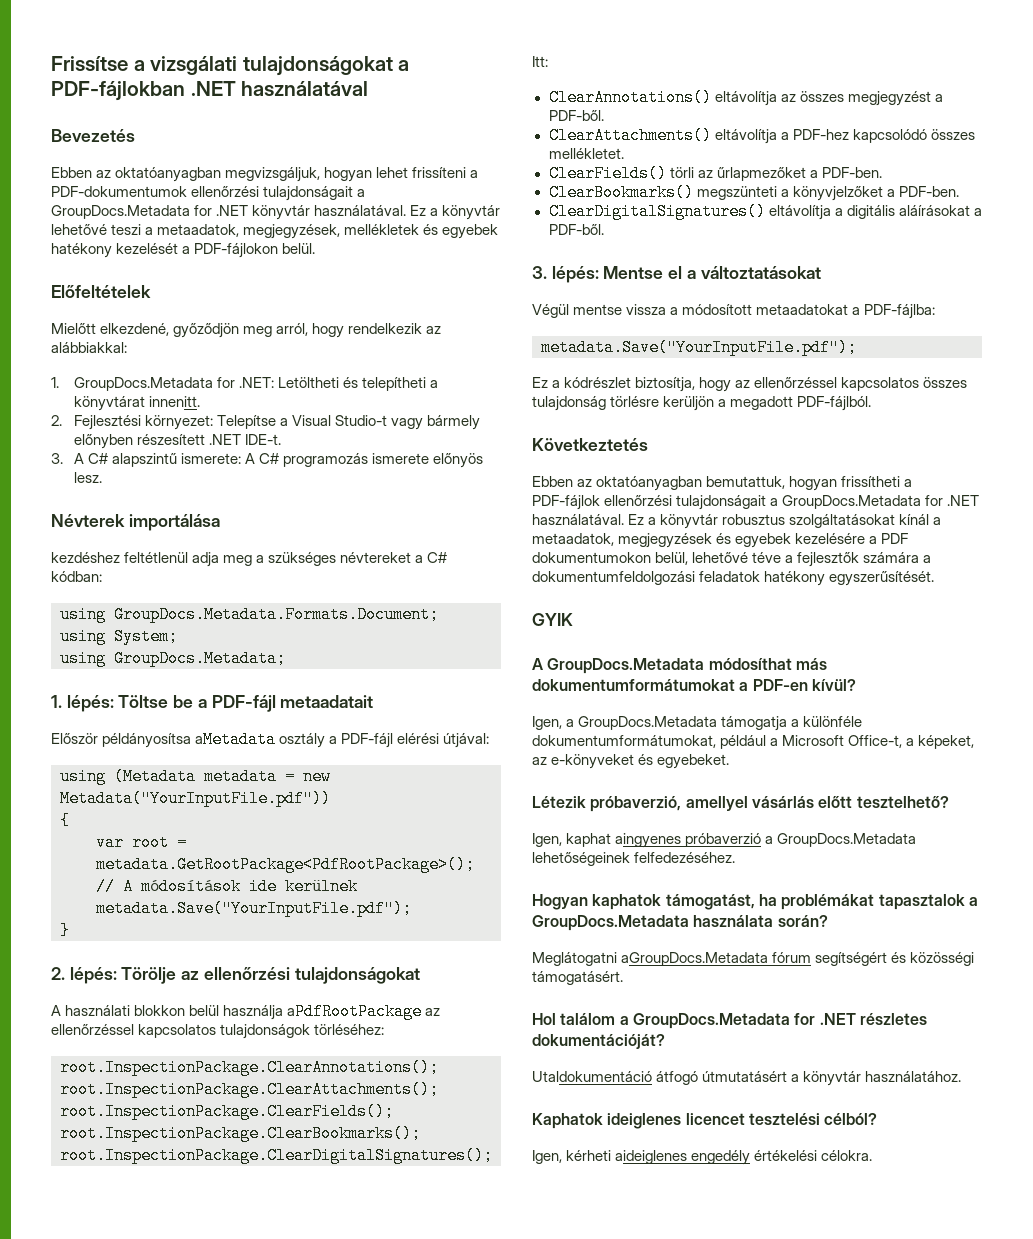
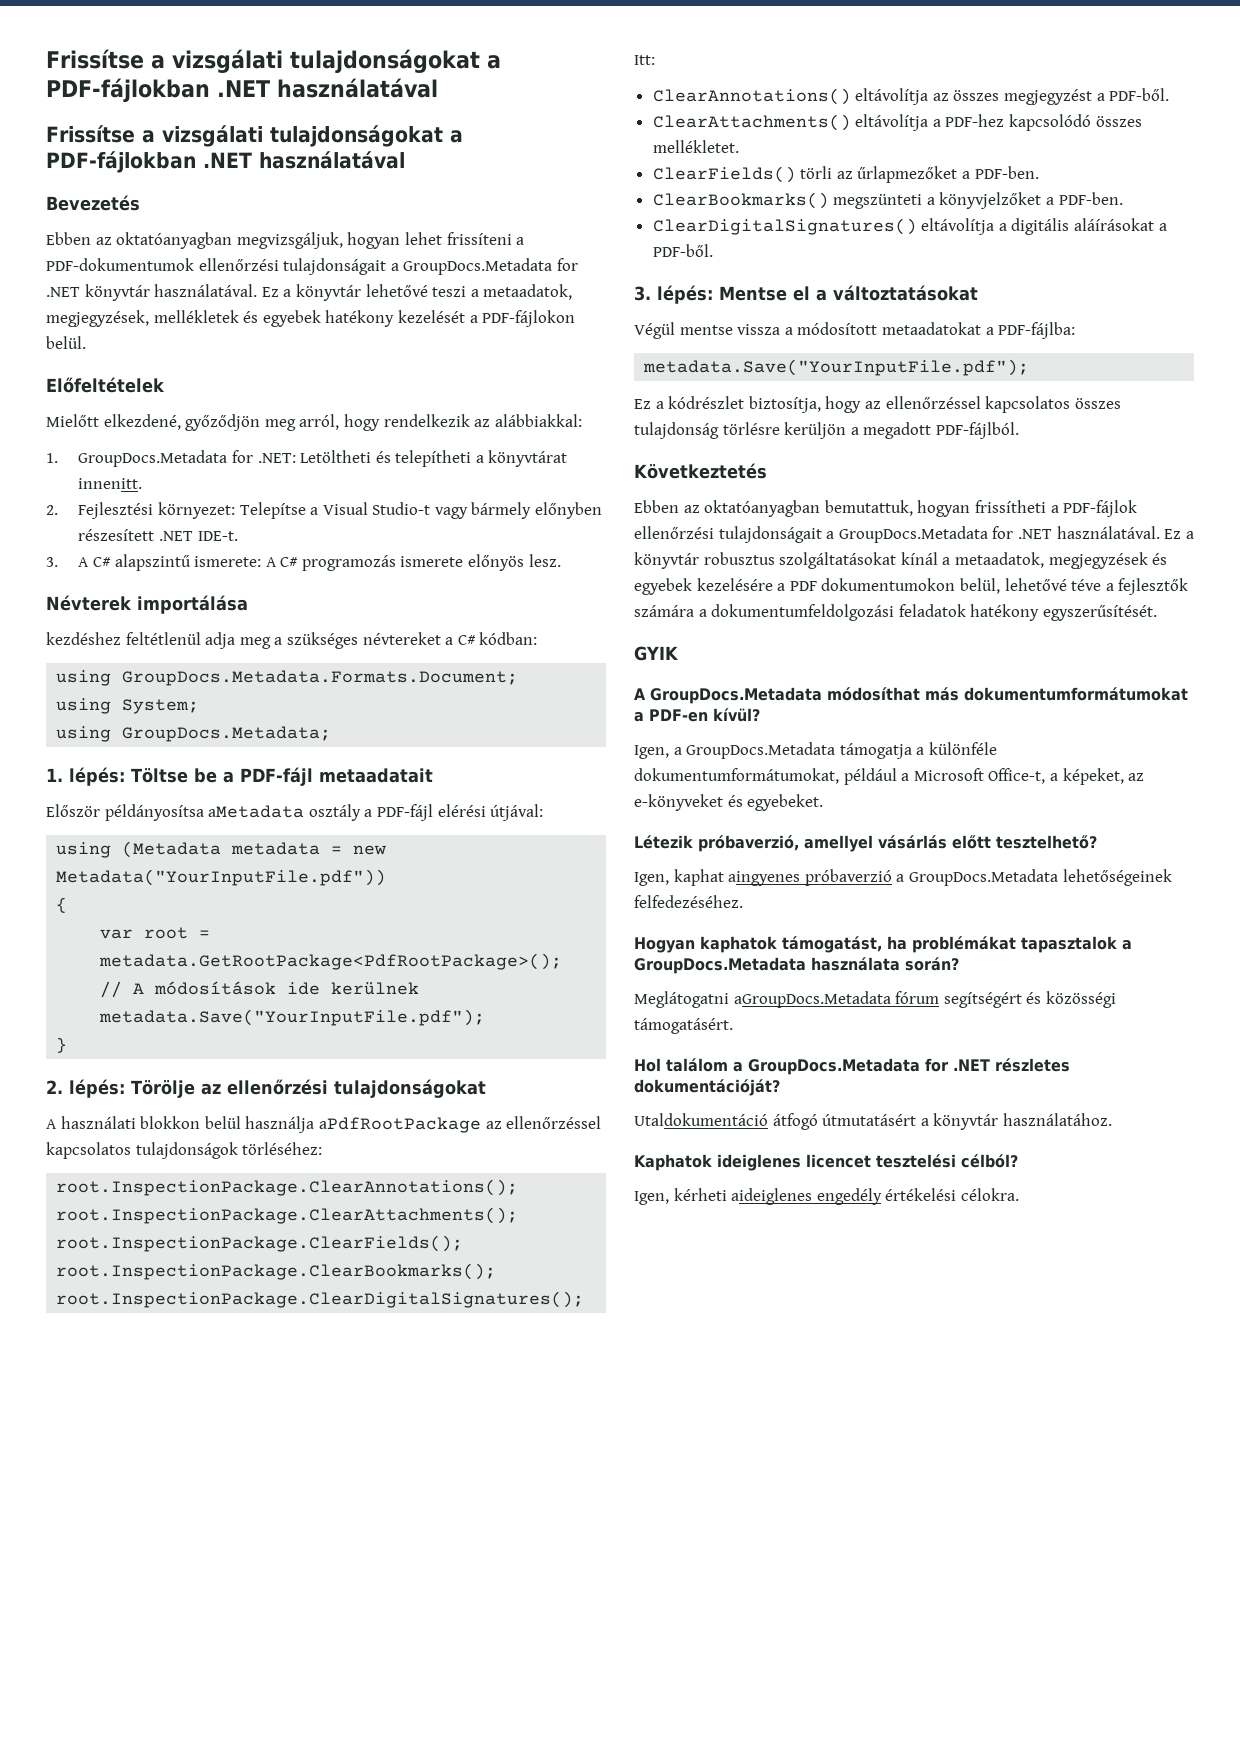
[51,56,410,76] [51,81,369,101] Frissítse a vizsgálati tulajdonságokat a PDF-fájlokban .NET használatával -> [46,49,501,73] [46,78,438,102] [46,125,463,147] [46,151,405,173] Frissítse a vizsgálati tulajdonságokat a PDF-fájlokban .NET használatával // Frissítse a vizsgálati tulajdonságokat a PDF-fájlokban .NET használatával

